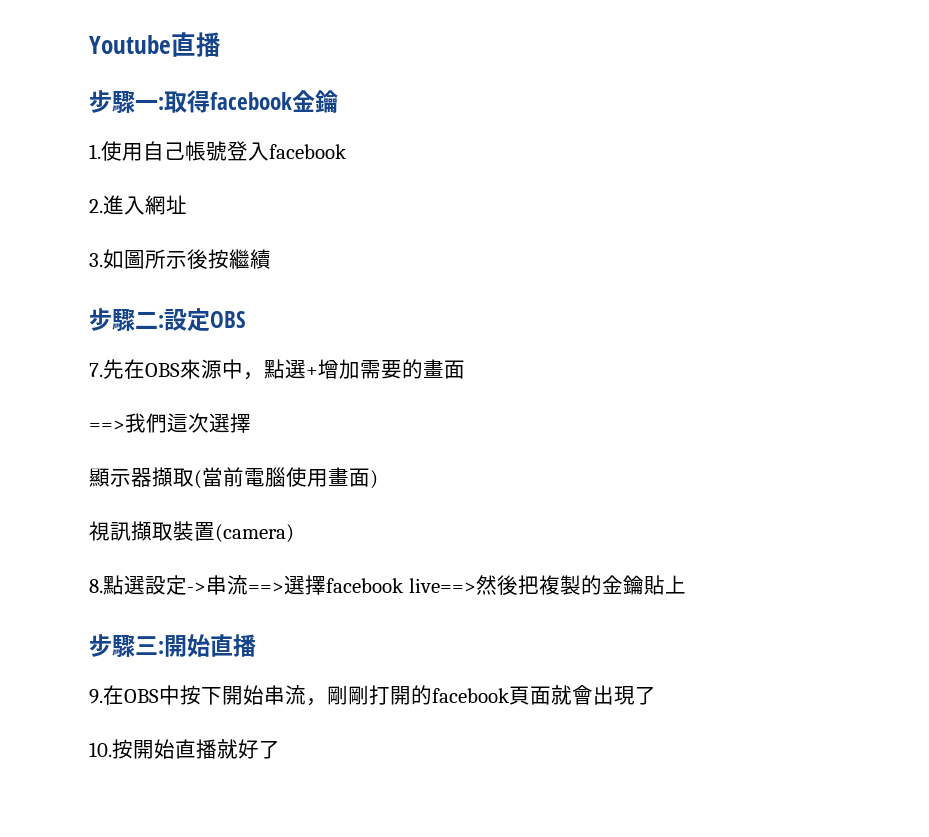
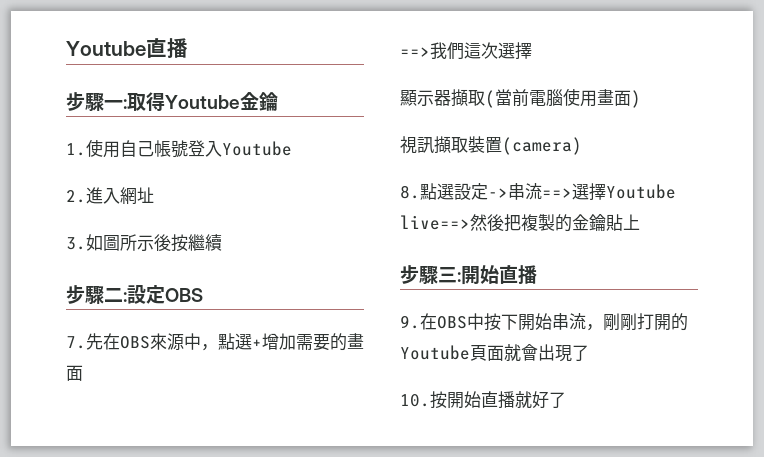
[210,92,292,110] facebook -> [165,95,240,109] Youtube
[269,144,347,159] facebook -> [222,141,292,156] Youtube
[326,578,404,593] facebook -> [606,184,676,199] Youtube
[432,688,510,703] facebook -> [400,345,470,360] Youtube

